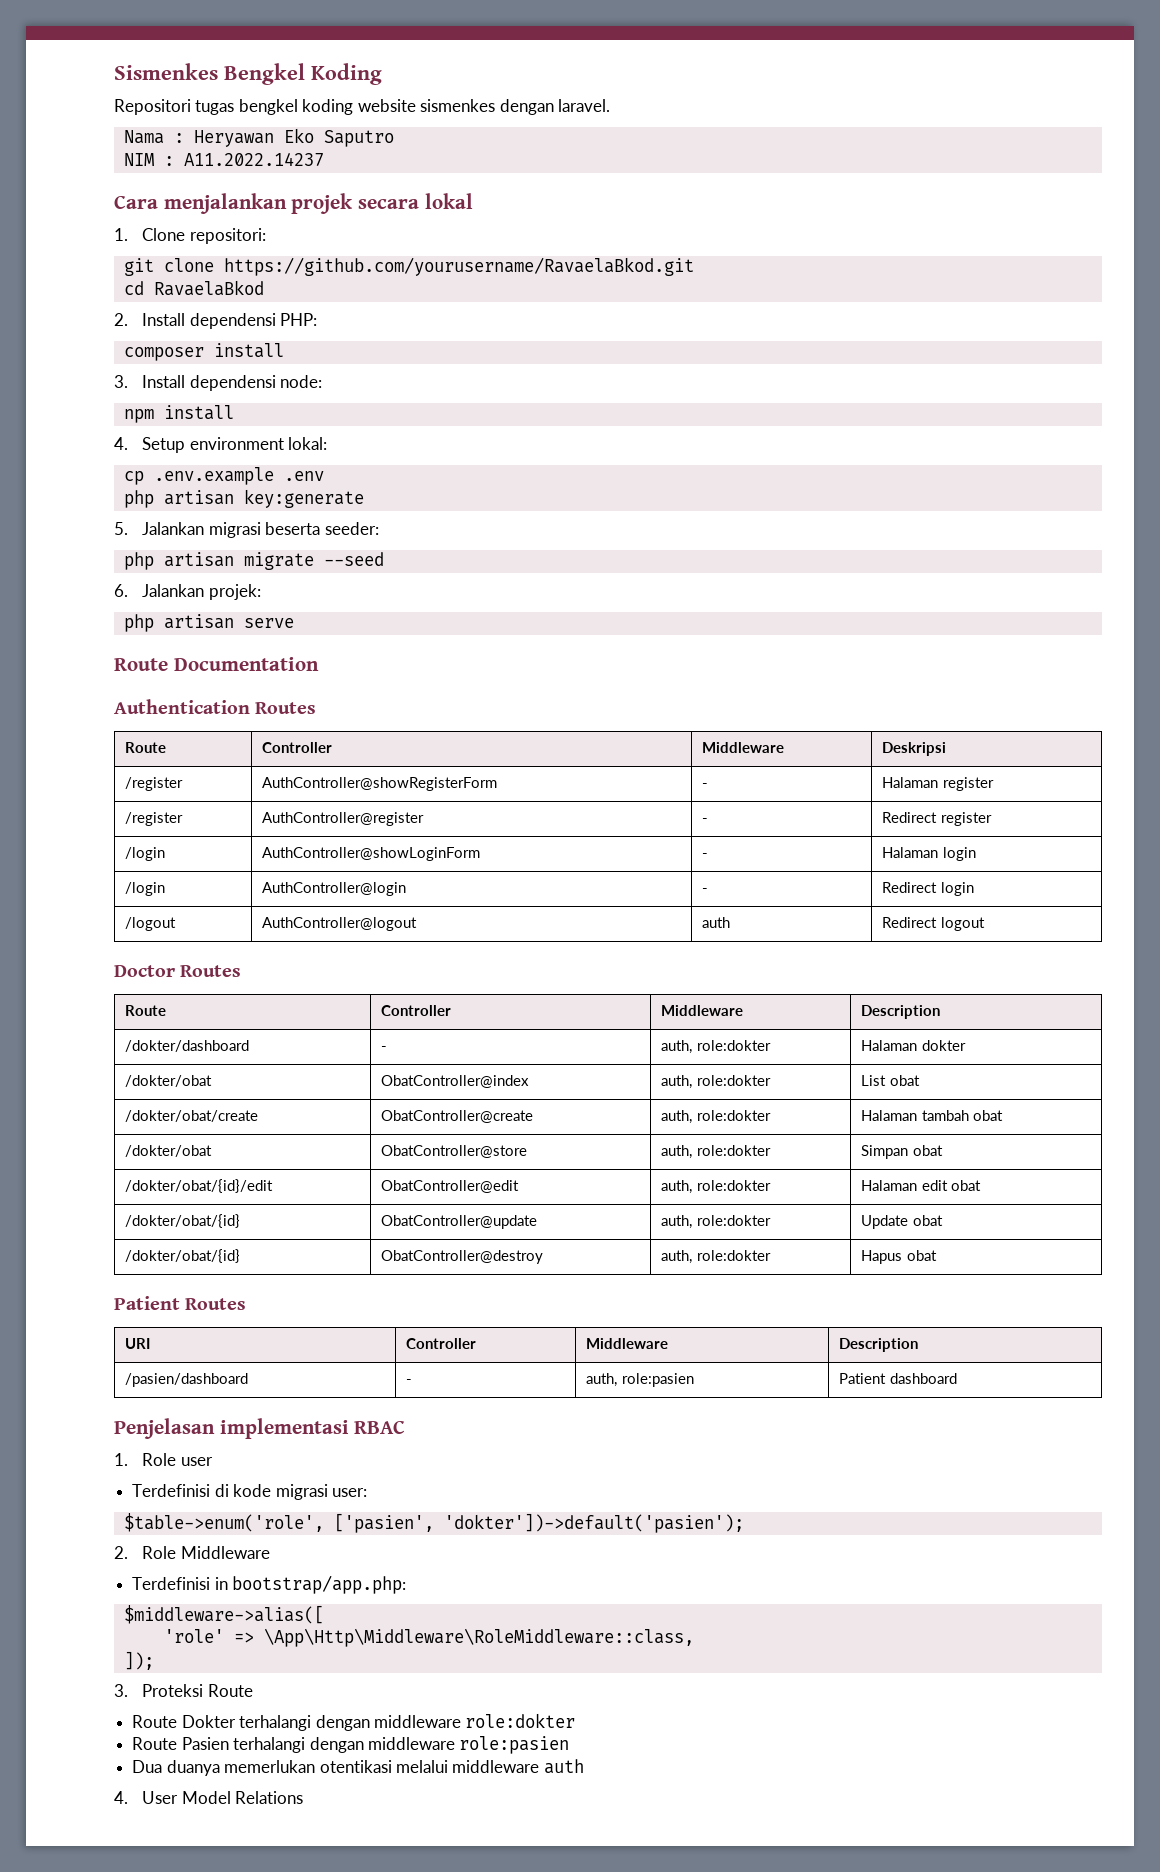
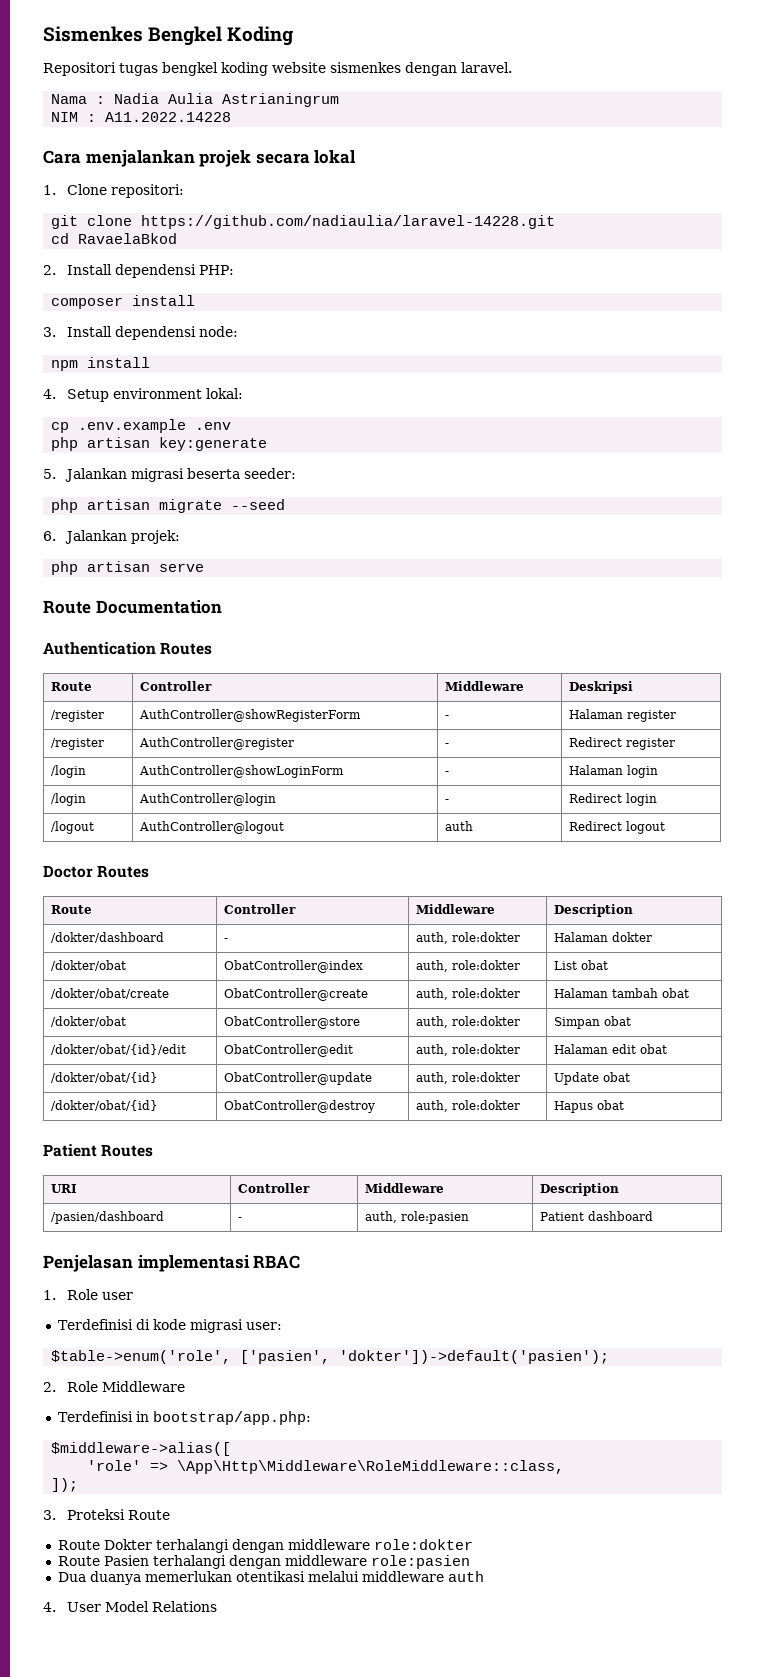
[193,128,394,147] Heryawan Eko Saputro -> [114,93,340,107] Nadia Aulia Astrianingrum
[183,152,324,166] A11.2022.14237 -> [105,112,232,122] A11.2022.14228
[223,257,694,276] https://github.com/yourusername/RavaelaBkod.git -> [141,215,556,229] https://github.com/nadiaulia/laravel-14228.git

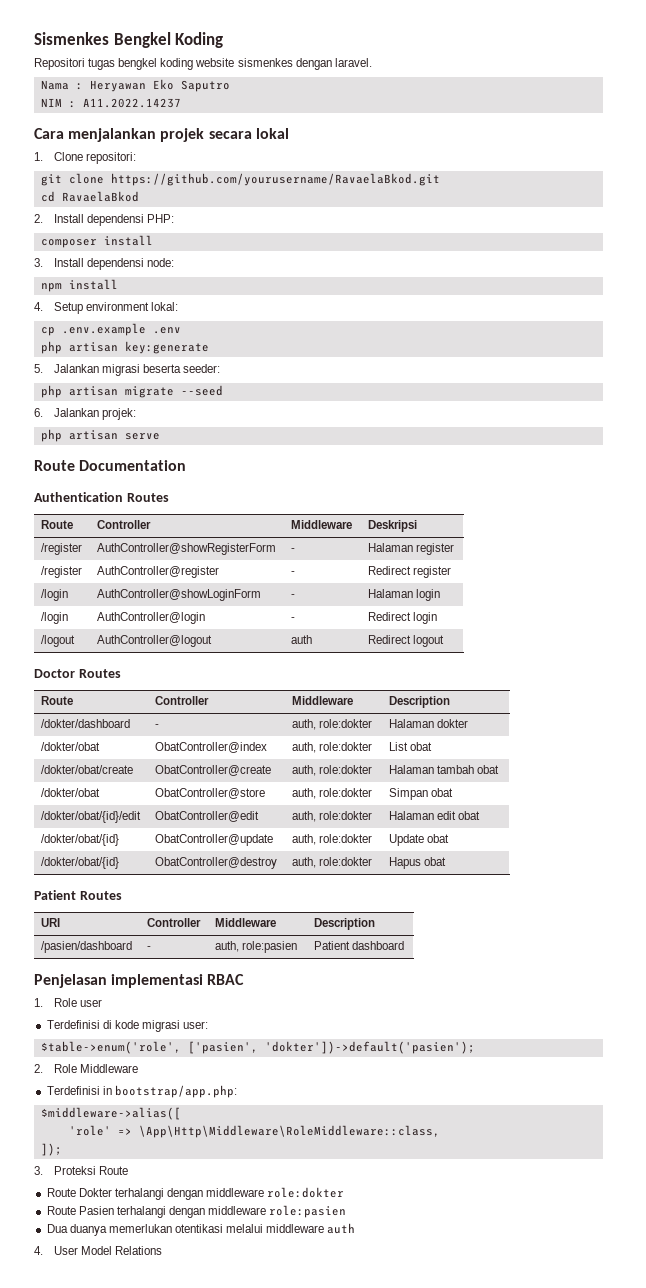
[114,93,340,107] Nadia Aulia Astrianingrum -> [89,79,230,92] Heryawan Eko Saputro
[105,112,232,122] A11.2022.14228 -> [82,98,181,108] A11.2022.14237
[141,215,556,229] https://github.com/nadiaulia/laravel-14228.git -> [110,173,440,186] https://github.com/yourusername/RavaelaBkod.git

